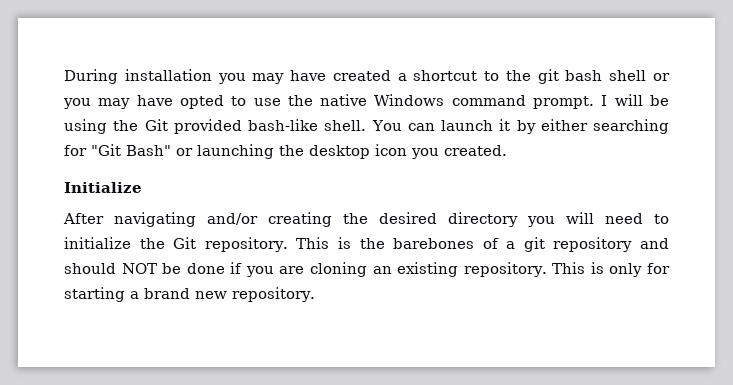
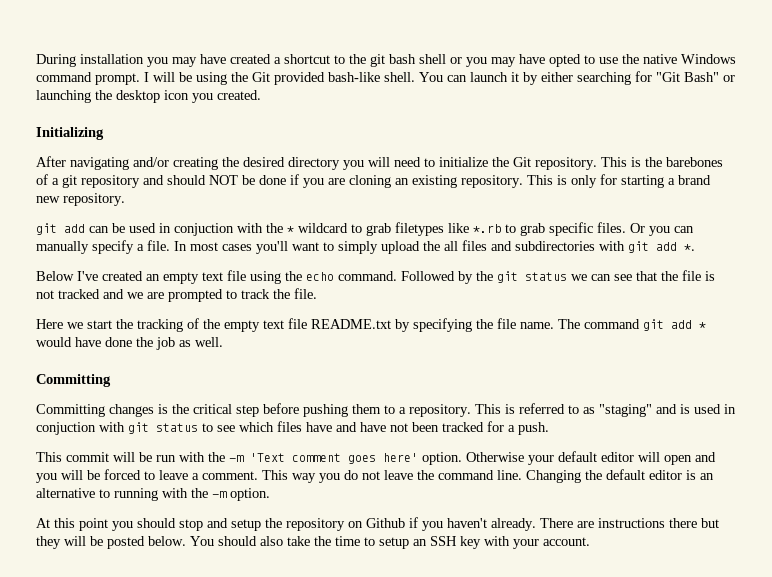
[64,182,142,193] Initialize -> [36,127,104,140] Initializing
(315, 294) none -> [36,222,694,236] [36,240,695,254] [36,270,715,284] [36,288,317,302] [36,318,706,332] [36,337,223,350] [36,374,111,387] [36,403,736,417] [36,421,549,435] [36,451,716,465] [36,469,714,483] [36,488,270,501] [36,517,719,531] [36,536,590,549] // git add can be used in conjuction with the * wildcard to grab filetypes like *.rb to grab specific files. Or you can manually specify a file. In most cases you'll want to simply upload the all files and subdirectories with git add *. // Below I've created an empty text file using the echo command. Followed by the git status we can see that the file is not tracked and we are prompted to track the file. // Here we start the tracking of the empty text file README.txt by specifying the file name. The command git add * would have done the job as well. // Committing // Committing changes is the critical step before pushing them to a repository. This is referred to as "staging" and is used in conjuction with git status to see which files have and have not been tracked for a push. // This commit will be run with the -m 'Text comment goes here' option. Otherwise your default editor will open and you will be forced to leave a comment. This way you do not leave the command line. Changing the default editor is an alternative to running with the -m option. // At this point you should stop and setup the repository on Github if you haven't already. There are instructions there but they will be posted below. You should also take the time to setup an SSH key with your account.

